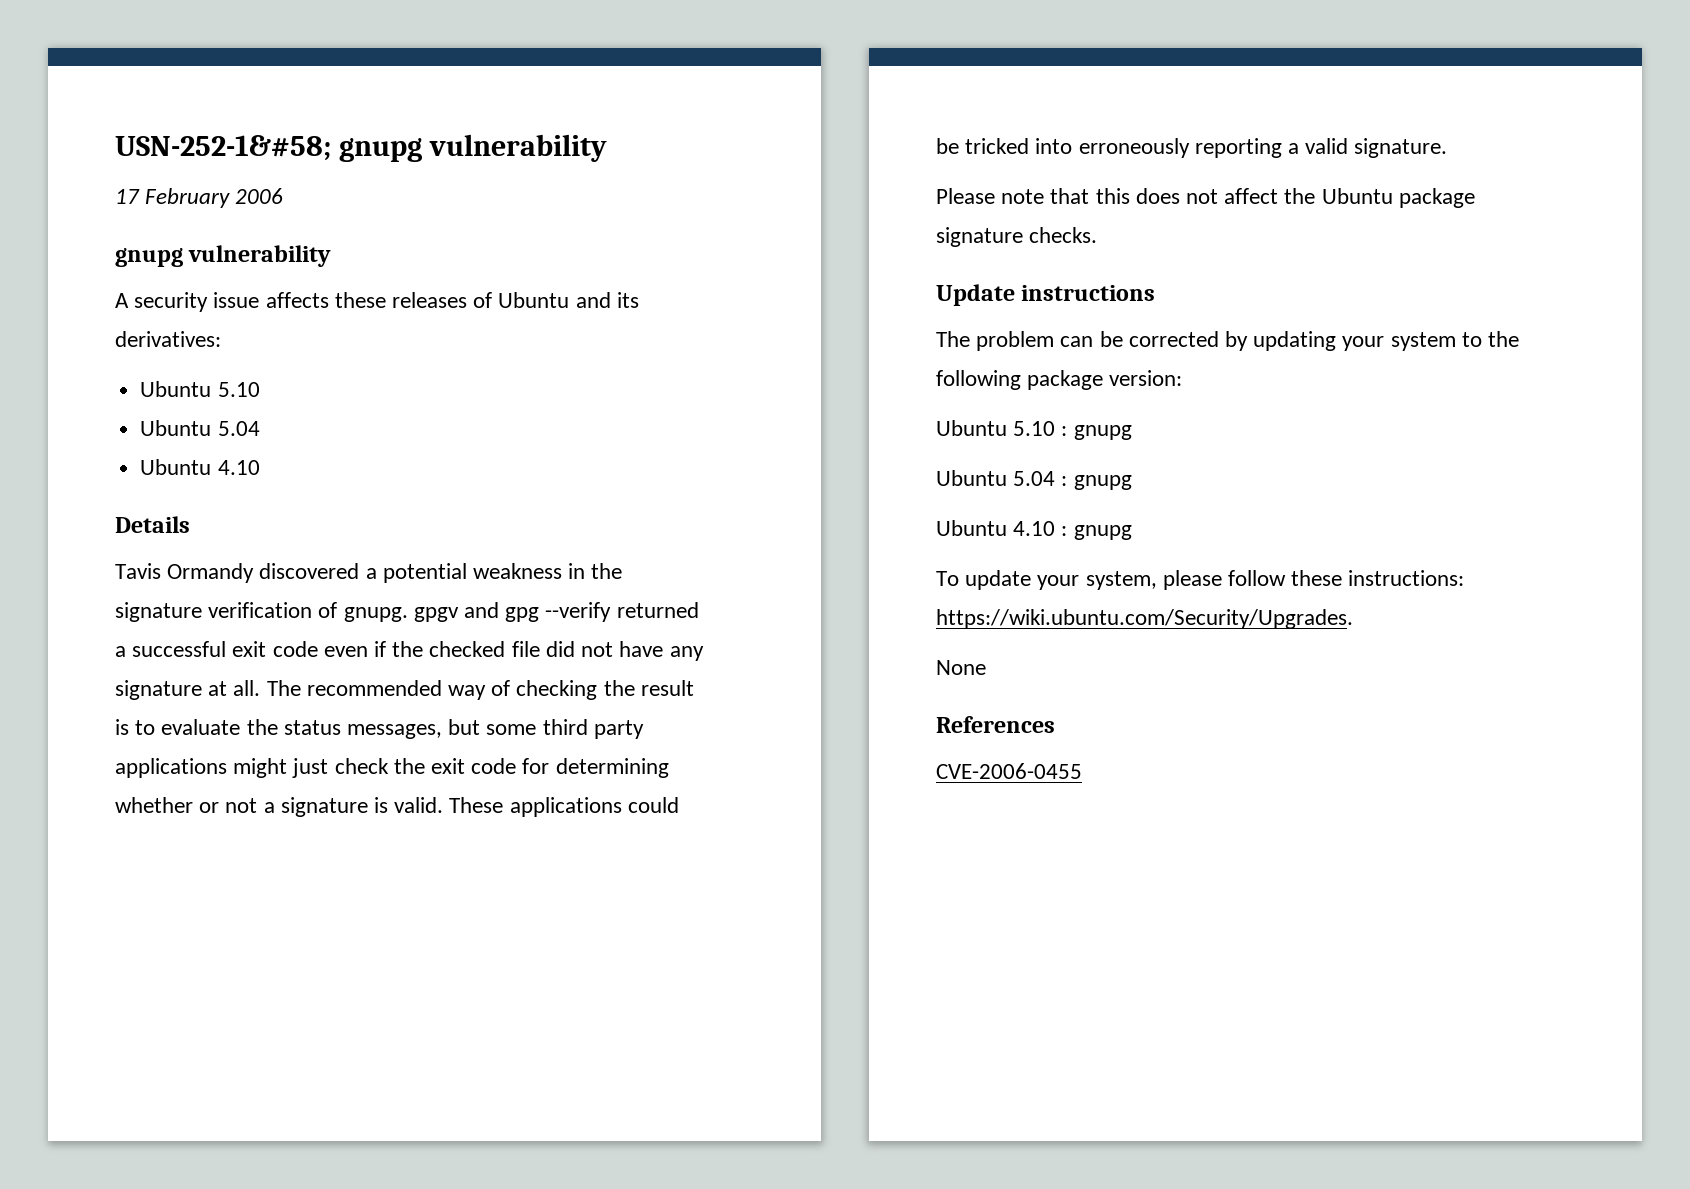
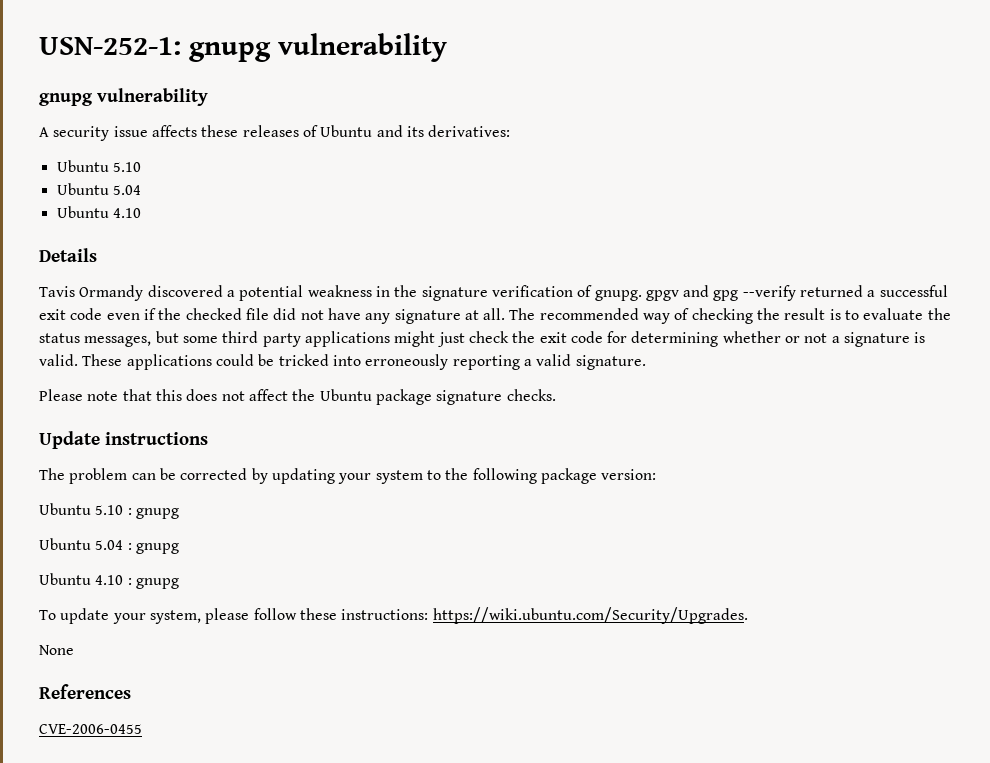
[115,134,608,162] [115,188,284,208] USN-252-1&#58; gnupg vulnerability // 17 February 2006 -> [39,33,447,62] USN-252-1: gnupg vulnerability

